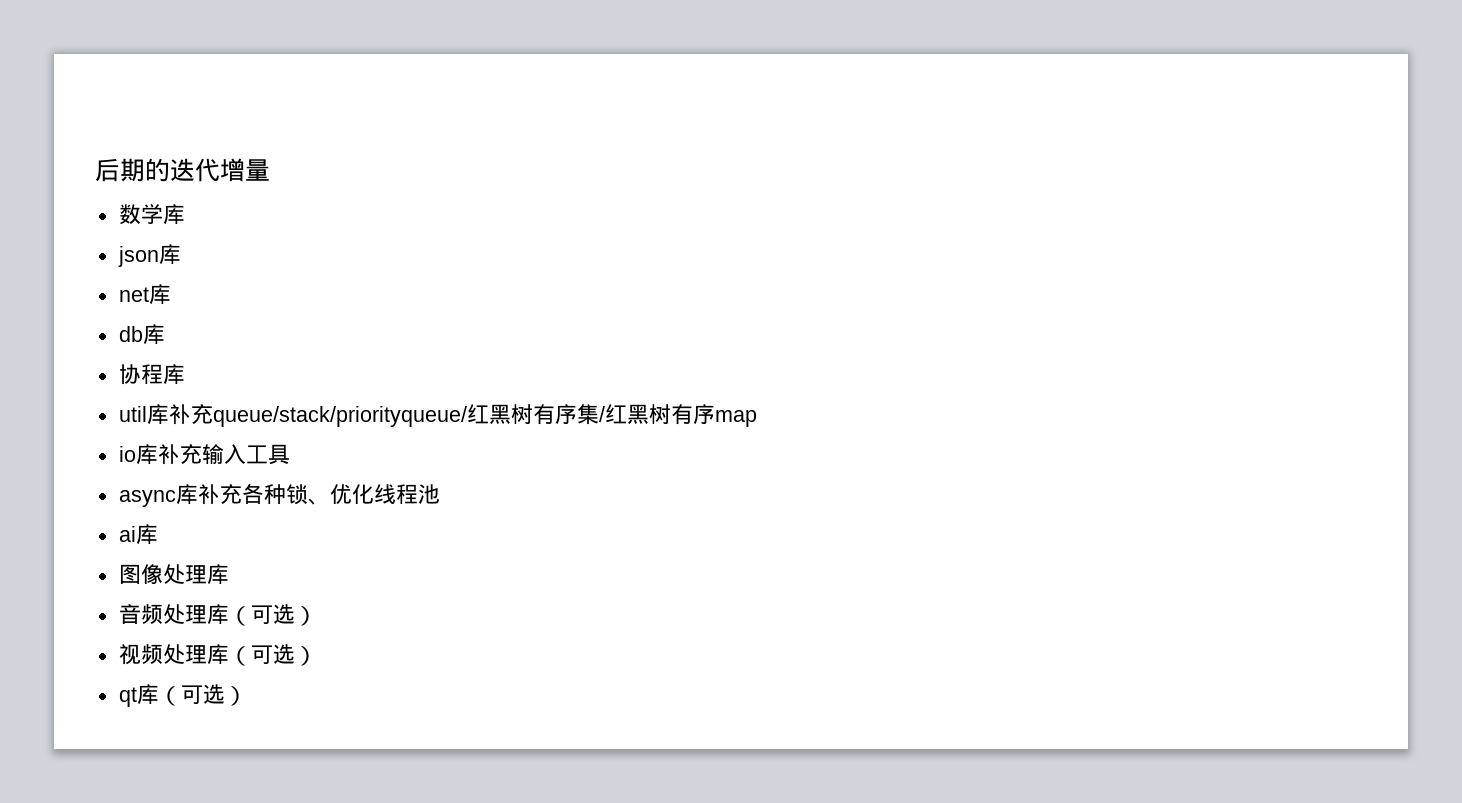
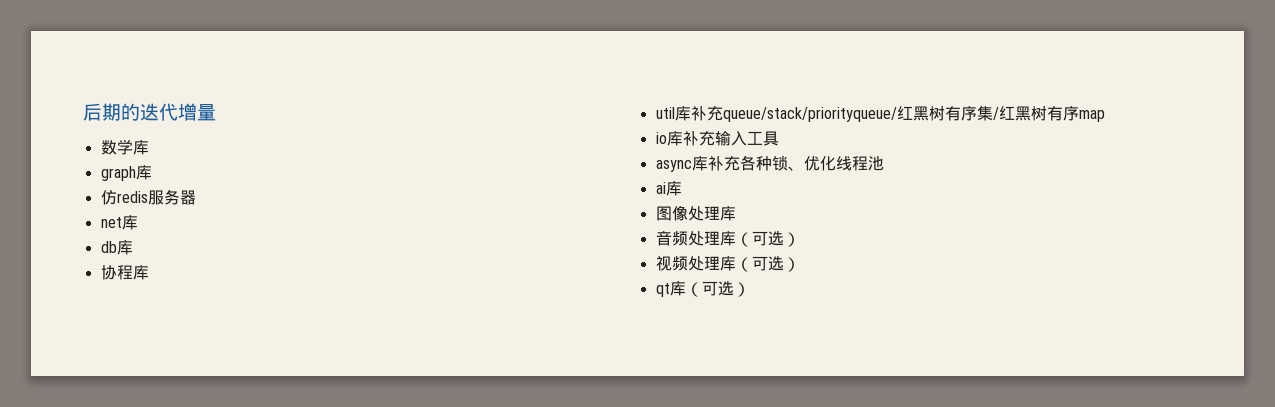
[117,244,181,267] json库 -> [100,165,152,181] [100,189,196,205] graph库 // 仿redis服务器

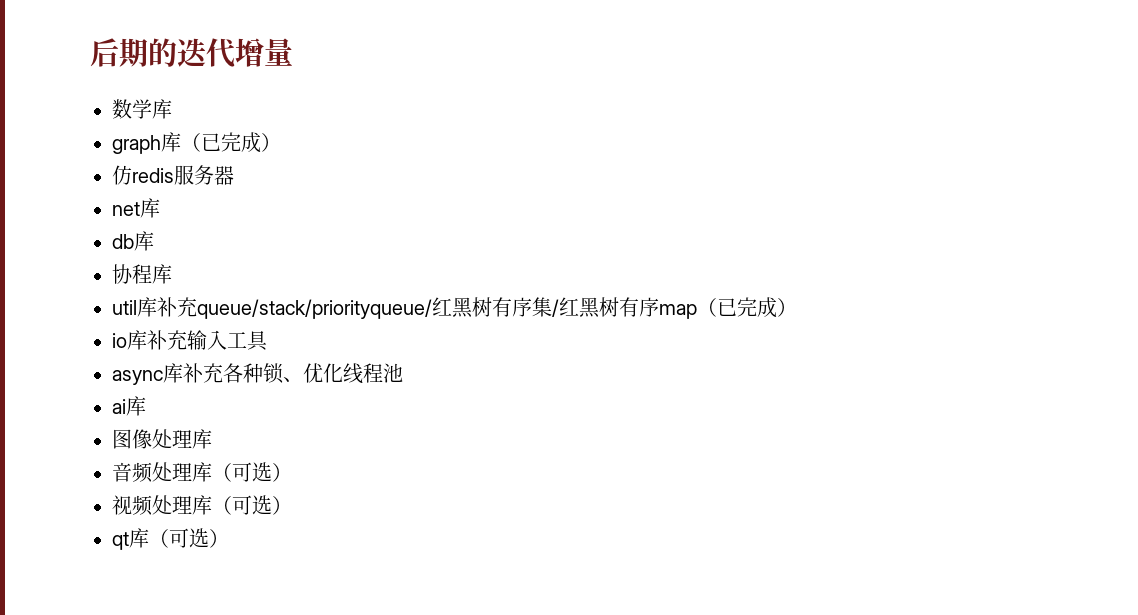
(152, 172) none -> [181,132,281,153] （已完成）
(1105, 116) none -> [697,297,797,318] （已完成）

